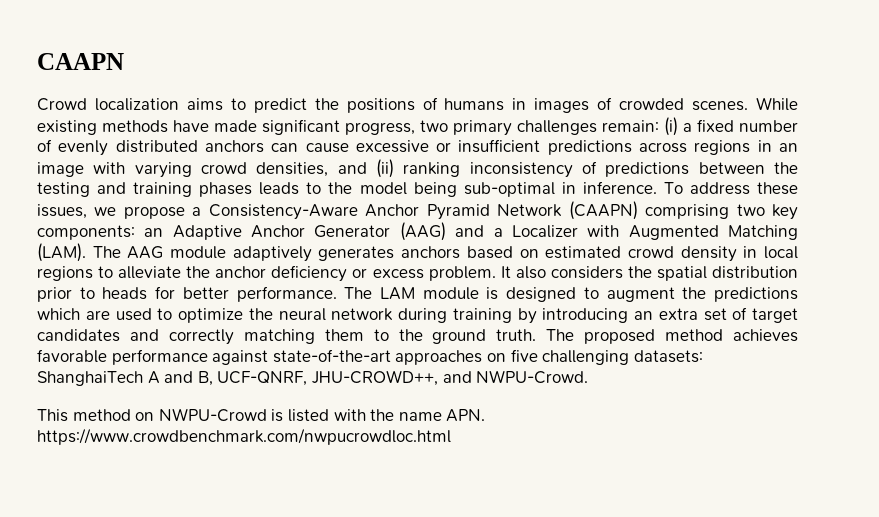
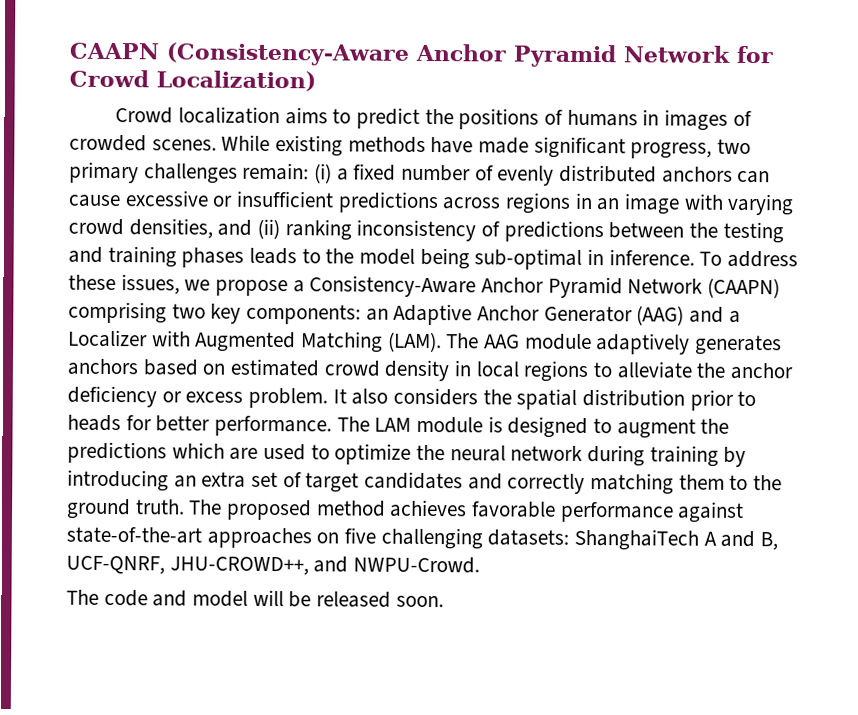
(124, 61) none -> [166,42,773,68] [69,69,316,92] (Consistency-Aware Anchor Pyramid Network for Crowd Localization)
[37,408,486,422] [37,428,451,445] This method on NWPU-Crowd is listed with the name APN. https://www.crowdbenchmark.com/nwpucrowdloc.html -> [66,589,444,608] The code and model will be released soon.

